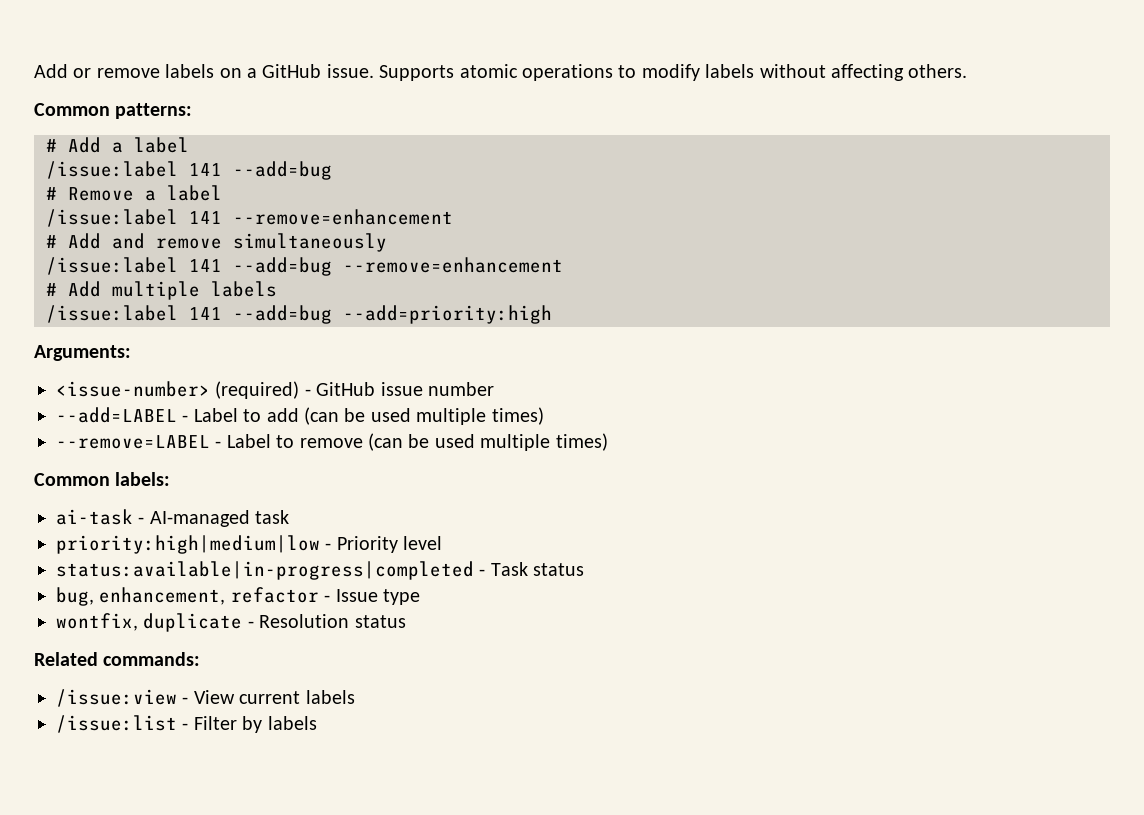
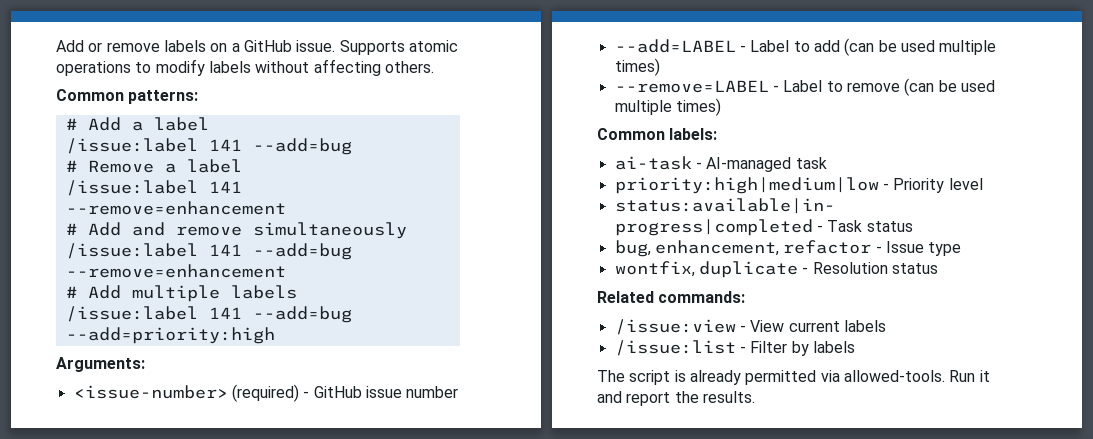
(317, 723) none -> [597,370,990,385] [597,391,755,406] // The script is already permitted via allowed-tools. Run it and report the results.

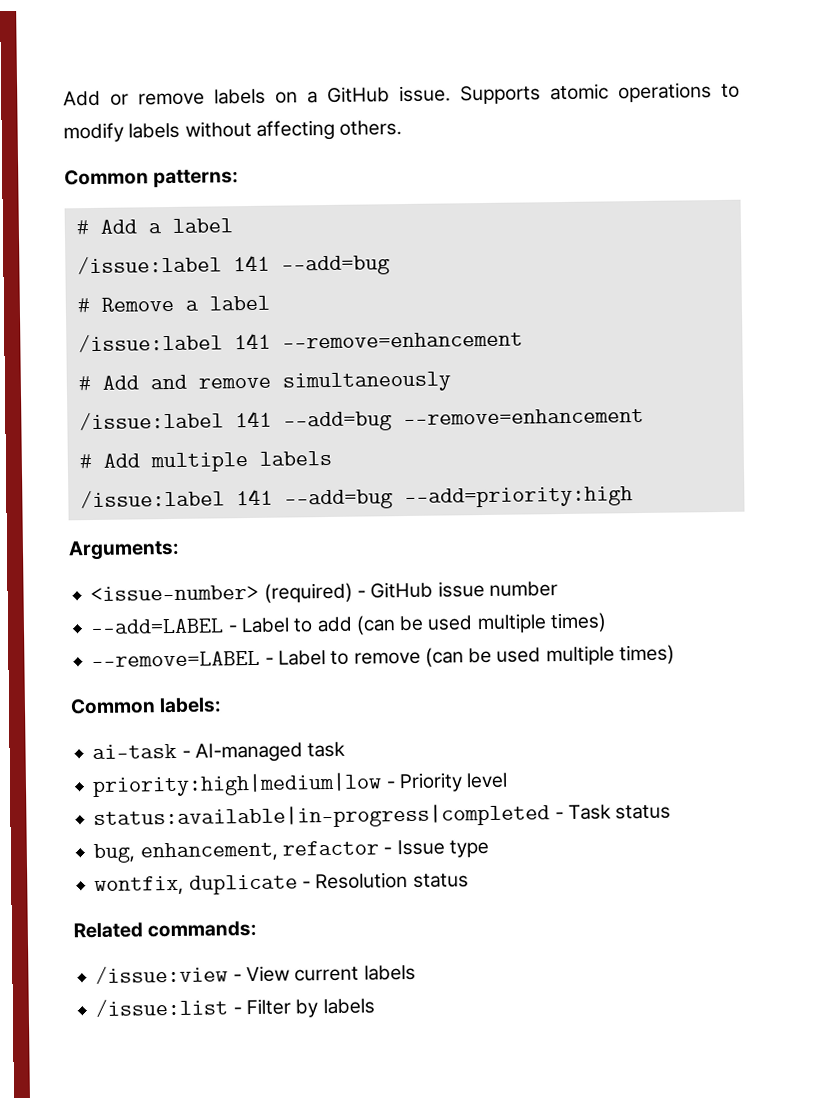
[597,370,990,385] [597,391,755,406] // The script is already permitted via allowed-tools. Run it and report the results. -> (375, 1006) none

